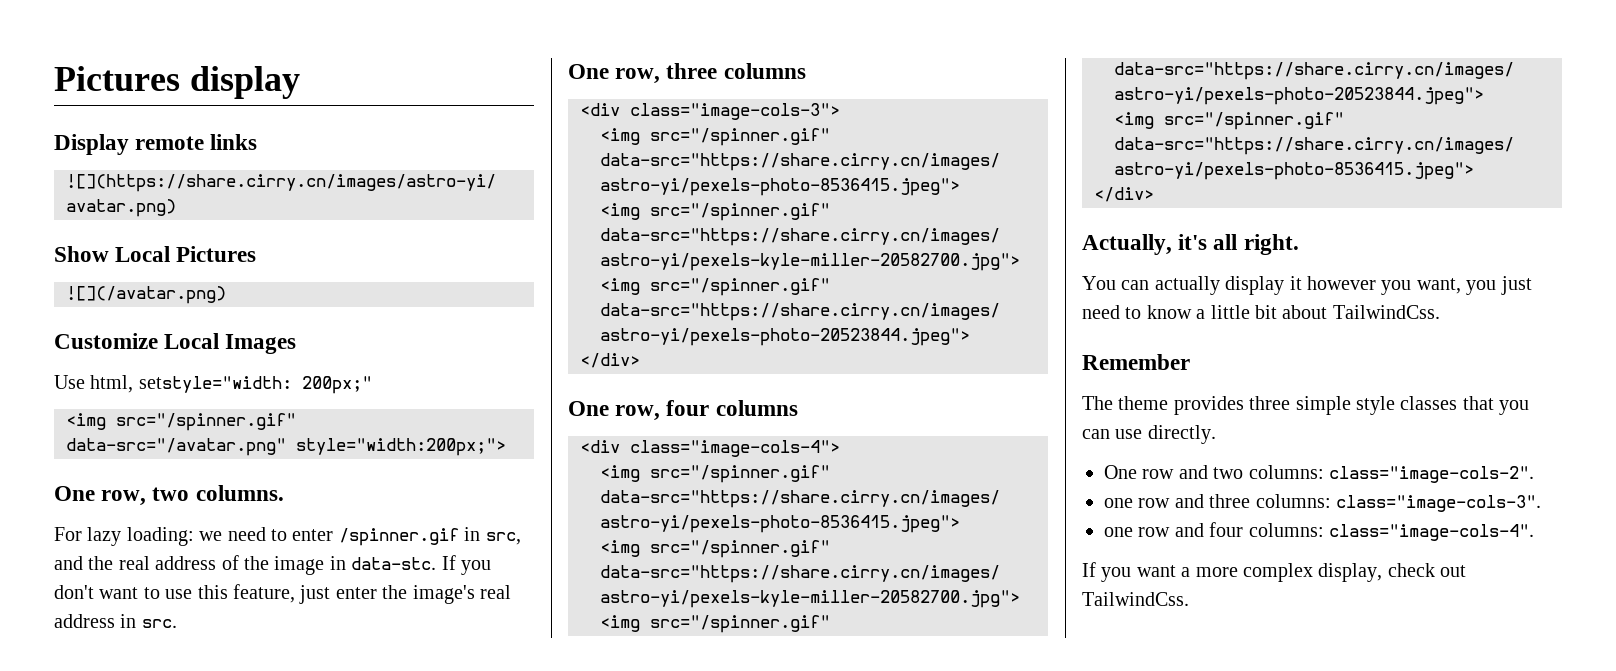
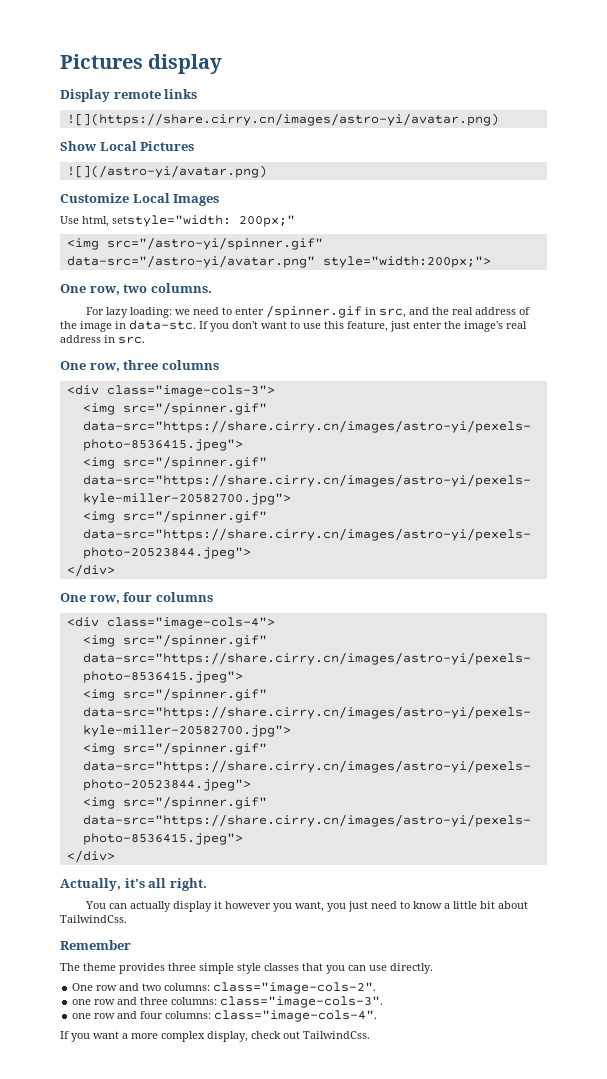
[66,286,226,304] ![](/avatar.png) -> [66,165,267,178] ![](/astro-yi/avatar.png)
[116,413,296,431] [66,438,286,456] src="/spinner.gif" data-src="/avatar.png" -> [106,237,323,250] [66,255,315,268] src="/astro-yi/spinner.gif" data-src="/astro-yi/avatar.png"

